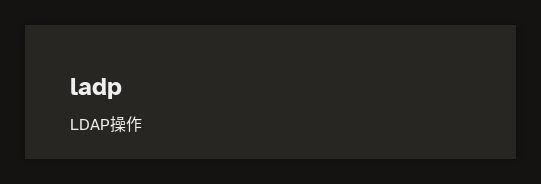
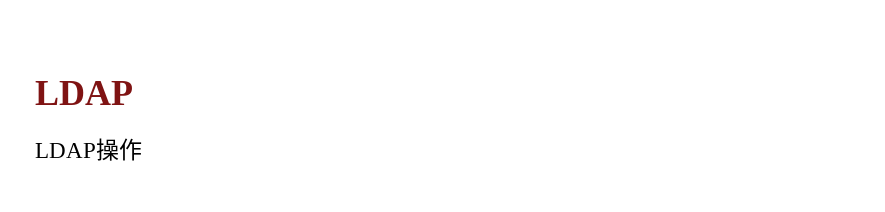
[70,78,122,99] ladp -> [35,81,133,105] LDAP

